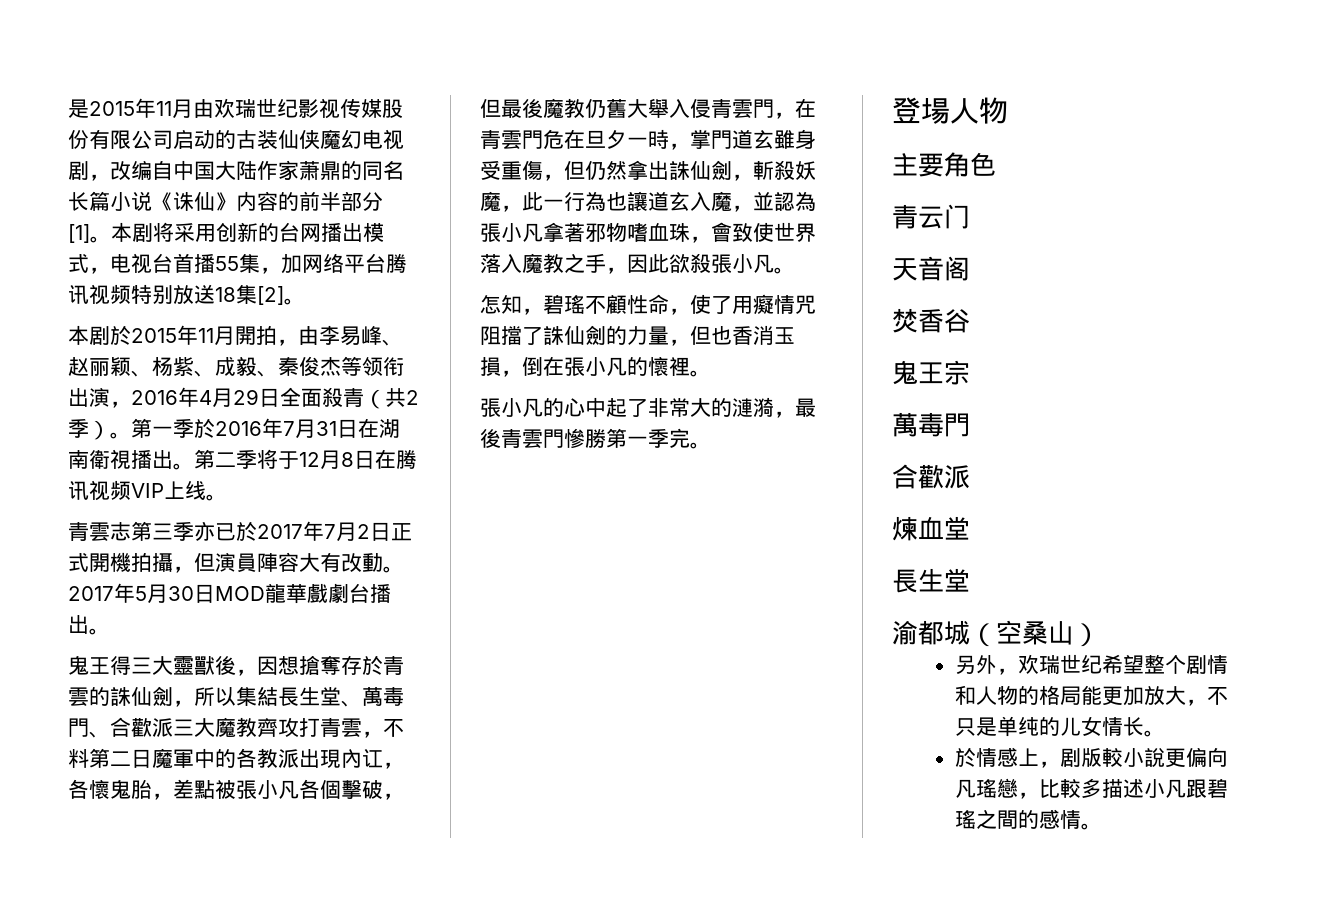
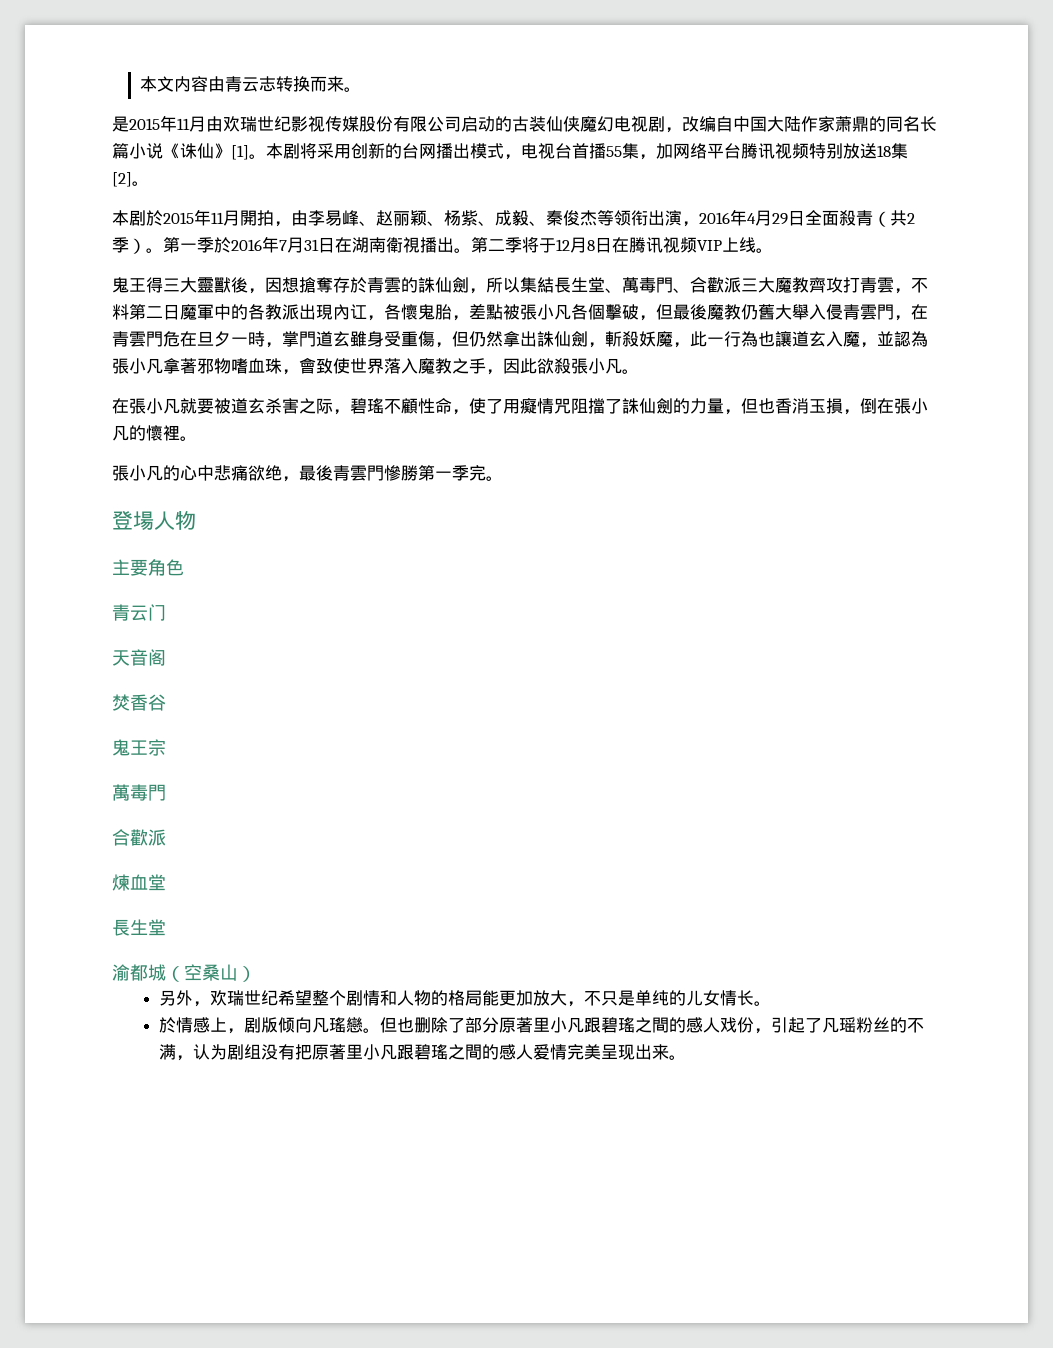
(68, 108) none -> [140,76,362,92] 本文内容由青云志转换而来。 //
[236,191,383,211] 内容的前半部分 -> (231, 151) none
[68,521,412,541] [68,552,404,573] [68,583,391,604] [68,615,110,635] // 青雲志第三季亦已於2017年7月2日正式開機拍攝，但演員陣容大有改動。2017年5月30日MOD龍華戲劇台播出。 -> (773, 250) none
[480,295,522,314] 怎知 -> [112,398,333,414] 在張小凡就要被道玄杀害之际
[606,397,774,418] 起了非常大的漣漪 -> [214,465,282,481] 悲痛欲绝
[1101,747,1228,768] [954,778,1228,799] [954,809,1081,829] 較小說更偏向凡瑤戀，比較多描述小凡跟碧瑤之間的感情 -> [277,1017,924,1034] [158,1044,669,1061] 倾向凡瑤戀。但也删除了部分原著里小凡跟碧瑤之間的感人戏份，引起了凡瑶粉丝的不满，认为剧组没有把原著里小凡跟碧瑤之間的感人爱情完美呈现出来

